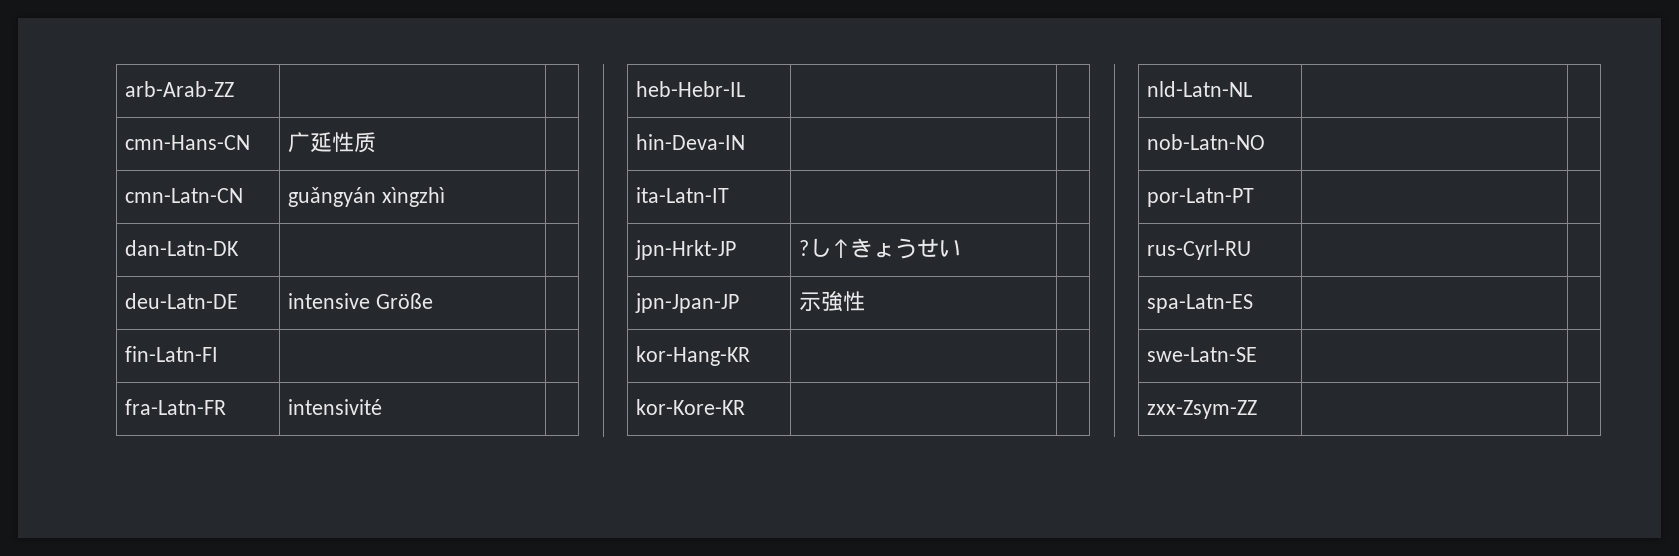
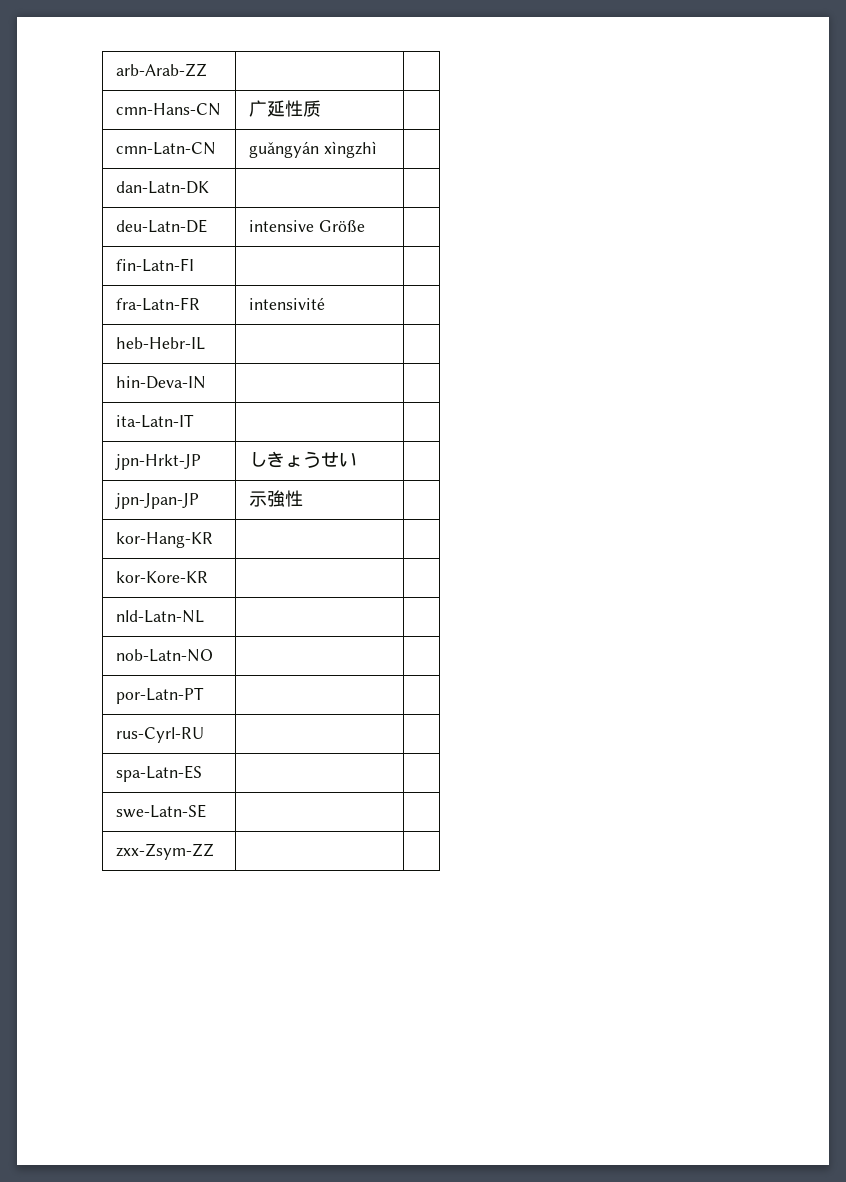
[798,238,851,258] ?し↑ -> [248,452,267,467] し

